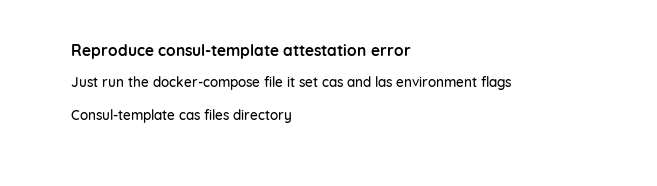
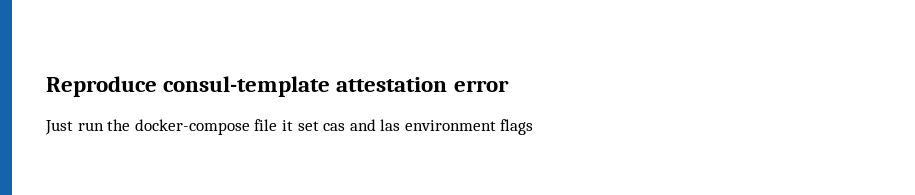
[71,109,292,123] // Consul-template cas files directory -> (534, 127) none

